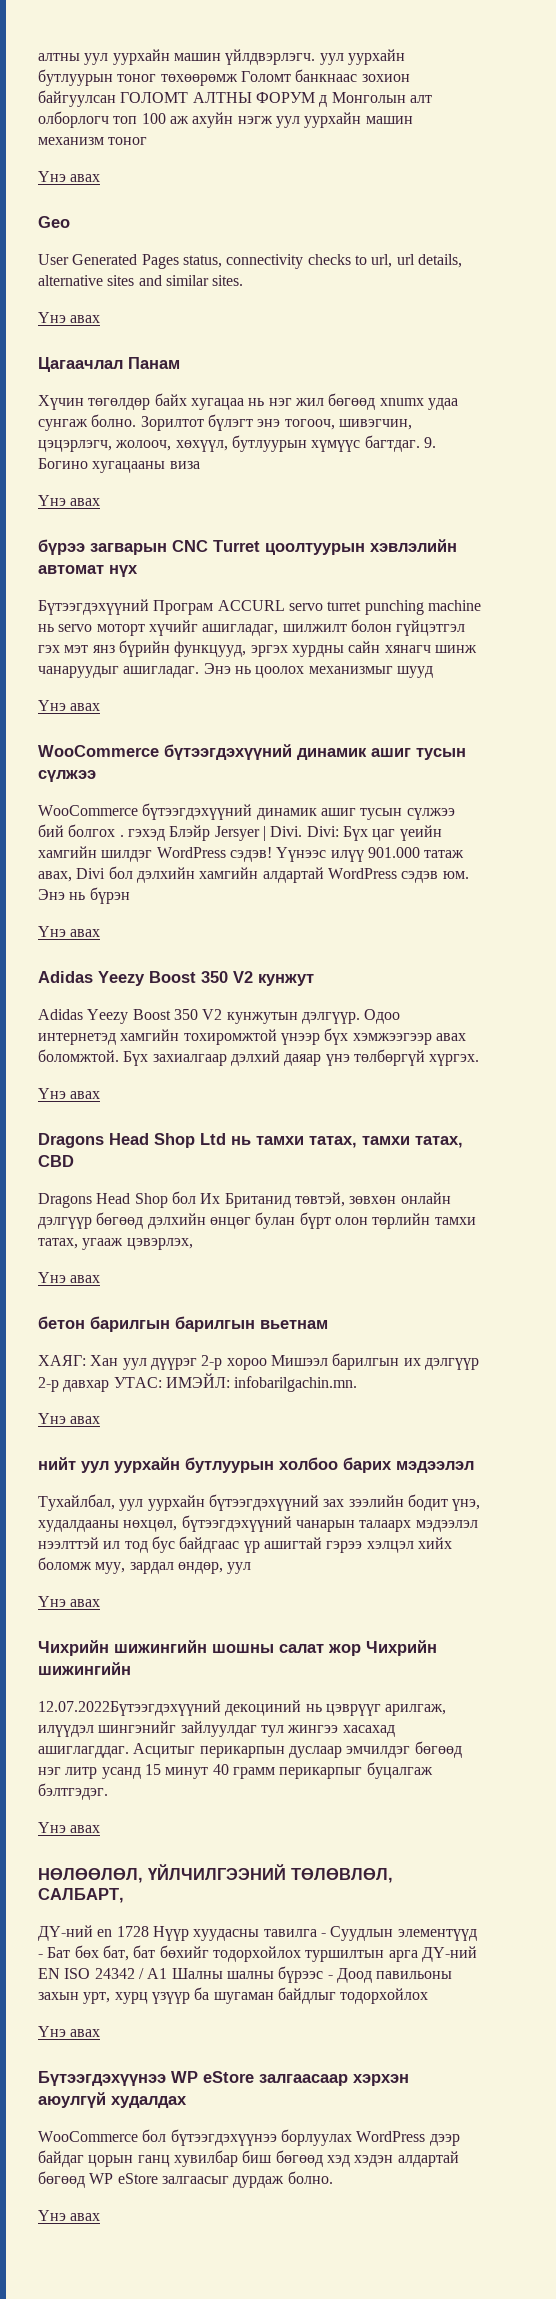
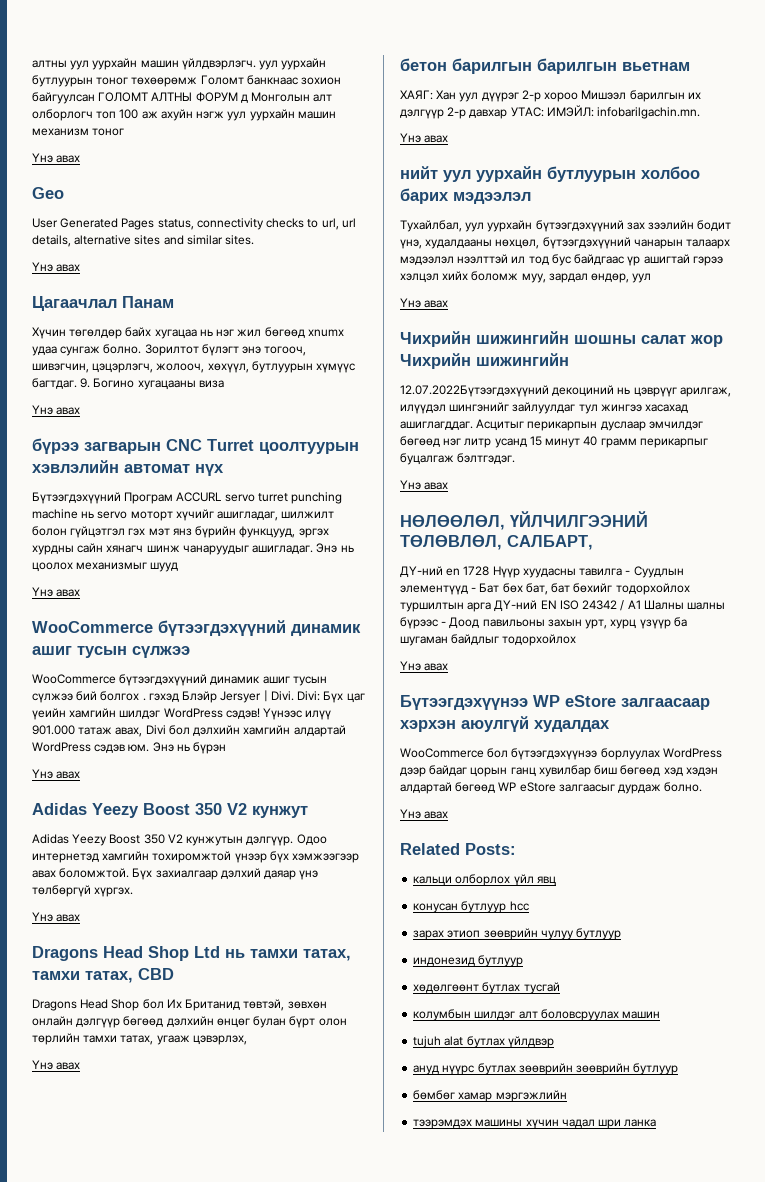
(101, 2217) none -> [400,843,516,855] [413,874,556,886] [413,901,529,913] [413,928,622,940] [413,955,524,967] [413,982,560,994] [413,1009,661,1021] [413,1036,554,1048] [413,1063,679,1075] [413,1090,567,1102] [413,1119,657,1129] // Related Posts: // кальци олборлох үйл явц // конусан бутлуур hcc // зарах этиоп зөөврийн чулуу бутлуур // индонезид бутлуур // хөдөлгөөнт бутлах тусгай // колумбын шилдэг алт боловсруулах машин // tujuh alat бутлах үйлдвэр // ануд нүүрс бутлах зөөврийн зөөврийн бутлуур // бөмбөг хамар мэргэжлийн // тээрэмдэх машины хүчин чадал шри ланка

